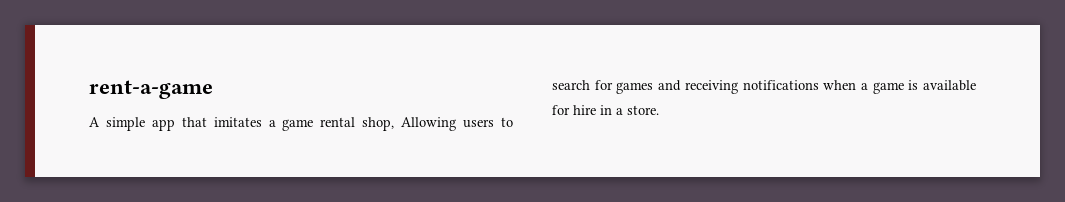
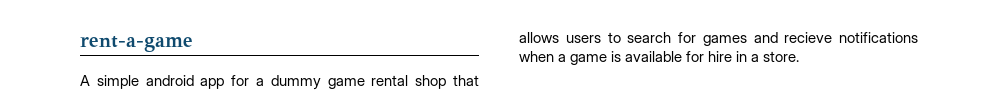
[151,117,457,131] app that imitates a game rental shop, Allowing -> [145,75,480,90] [519,32,559,43] android app for a dummy game rental shop that allows
[684,80,738,94] receiving -> [784,32,833,43] recieve

